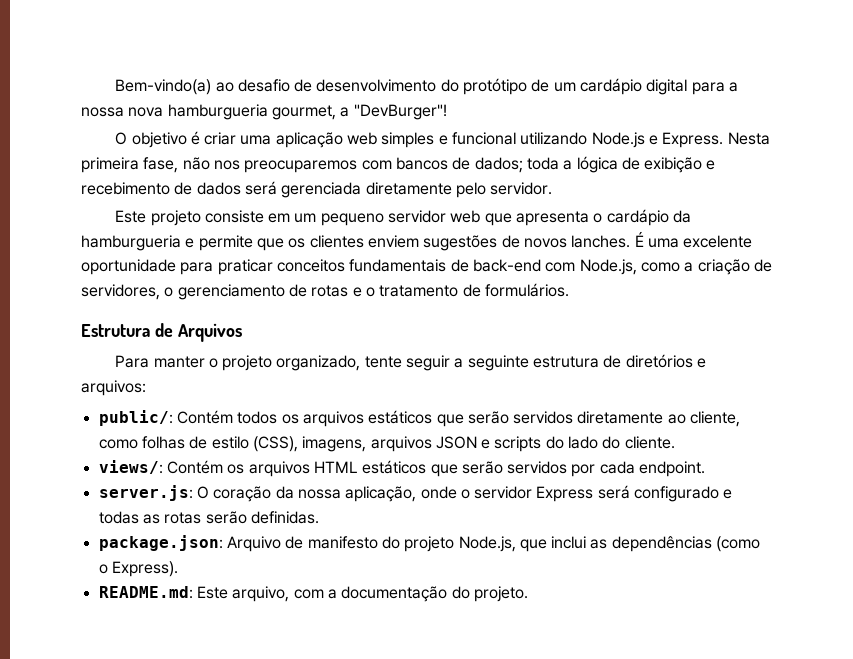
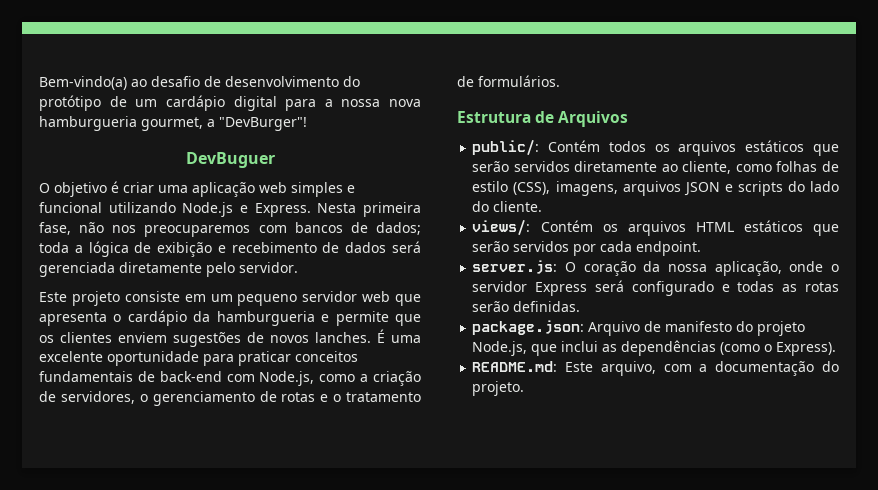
(447, 112) none -> [185,152,275,168] // DevBuguer
[115,354,707,371] [81,380,146,396] // Para manter o projeto organizado, tente seguir a seguinte estrutura de diretórios e arquivos: -> (629, 119) none

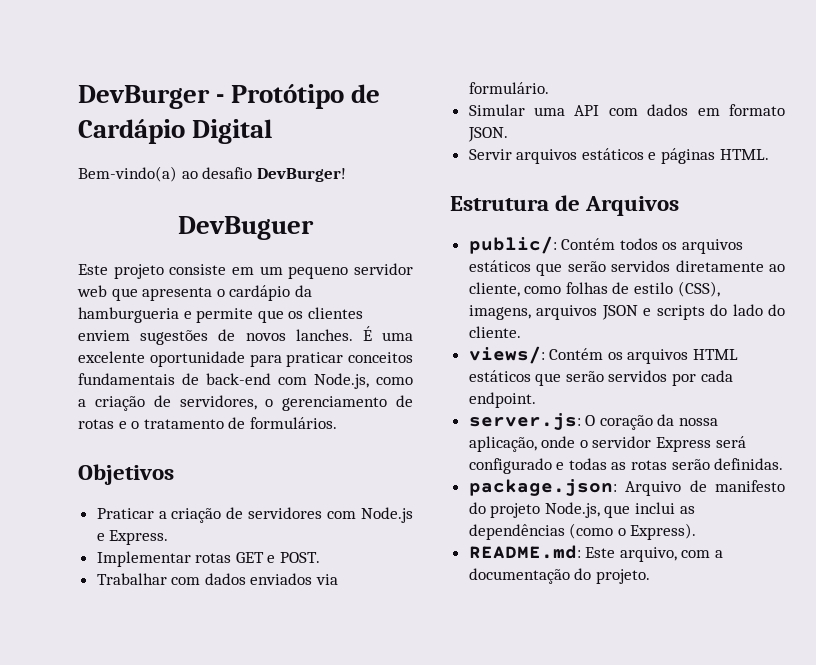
[39,76,360,90] [39,95,421,111] [39,116,307,131] [185,152,275,168] [39,181,355,197] [39,202,421,217] [39,222,421,237] [39,241,421,257] [39,262,298,277] Bem-vindo(a) ao desafio de desenvolvimento do protótipo de um cardápio digital para a nossa nova hamburgueria gourmet, a "DevBurger"! // DevBuguer // O objetivo é criar uma aplicação web simples e funcional utilizando Node.js e Express. Nesta primeira fase, não nos preocuparemos com bancos de dados; toda a lógica de exibição e recebimento de dados será gerenciada diretamente pelo servidor. -> [78,84,381,109] [78,119,273,144] [78,166,346,182] [178,216,314,240] DevBurger - Protótipo de Cardápio Digital // Bem-vindo(a) ao desafio DevBurger! // DevBuguer
(560, 81) none -> [78,464,174,485] [96,507,413,523] [96,530,169,545] [96,551,321,567] [96,573,339,585] [468,82,549,94] [468,104,785,116] [467,127,508,142] [468,148,769,164] // Objetivos // Praticar a criação de servidores com Node.js e Express. // Implementar rotas GET e POST. // Trabalhar com dados enviados via formulário. // Simular uma API com dados em formato JSON. // Servir arquivos estáticos e páginas HTML.

